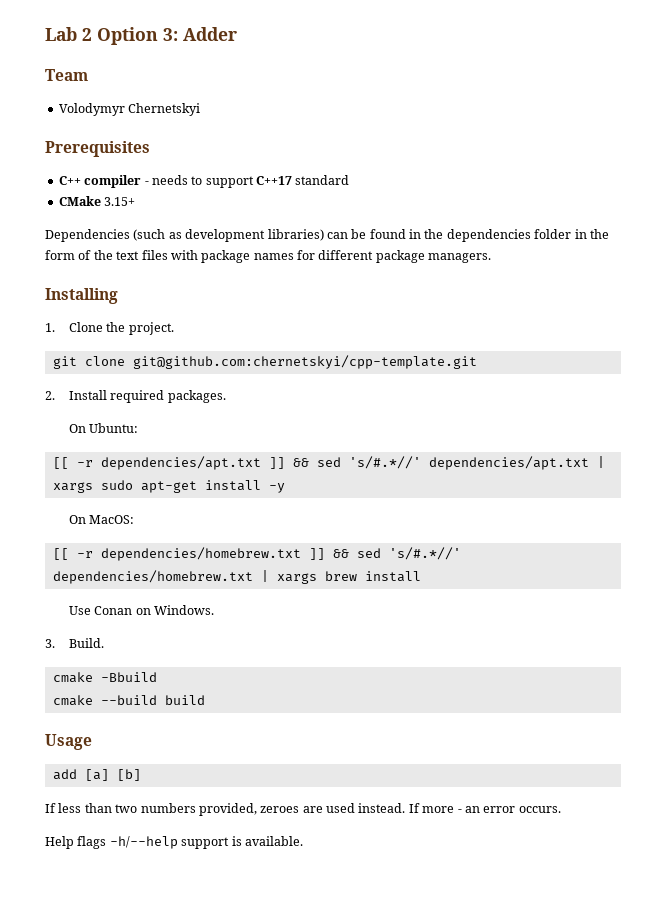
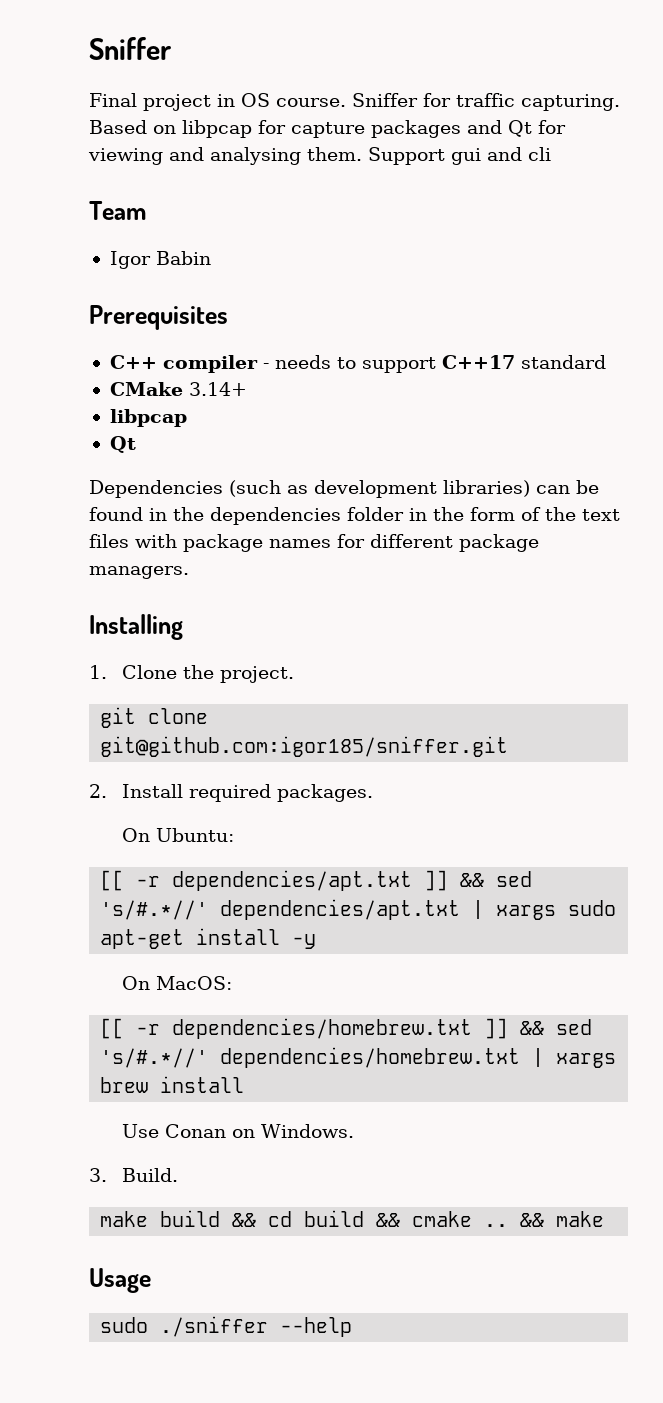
[45,27,237,45] Lab 2 Option 3: Adder -> [89,37,171,60] [89,93,620,111] [89,120,566,138] [88,147,551,165] Sniffer // Final project in OS course. Sniffer for traffic capturing. Based on libpcap for capture packages and Qt for viewing and analysing them. Support gui and cli
[58,103,201,116] Volodymyr Chernetskyi -> [109,251,211,269] Igor Babin
[104,197,136,206] 3.15+ -> [188,382,247,396] [109,409,187,427] [109,436,136,453] 3.14+ // libpcap // Qt
[132,355,477,369] git@github.com:chernetskyi/cpp-template.git -> [100,736,509,757] git@github.com:igor185/sniffer.git
[52,672,157,683] [52,695,205,706] [45,734,92,750] [52,769,141,781] [45,803,561,816] [45,836,303,849] cmake -Bbuild // cmake --build build // Usage // add [a] [b] // If less than two numbers provided, zeroes are used instead. If more - an error occurs. // Help flags -h/--help support is available. -> [100,1210,605,1227] [89,1268,151,1293] [100,1316,353,1337] make build && cd build && cmake .. && make // Usage // sudo ./sniffer --help

